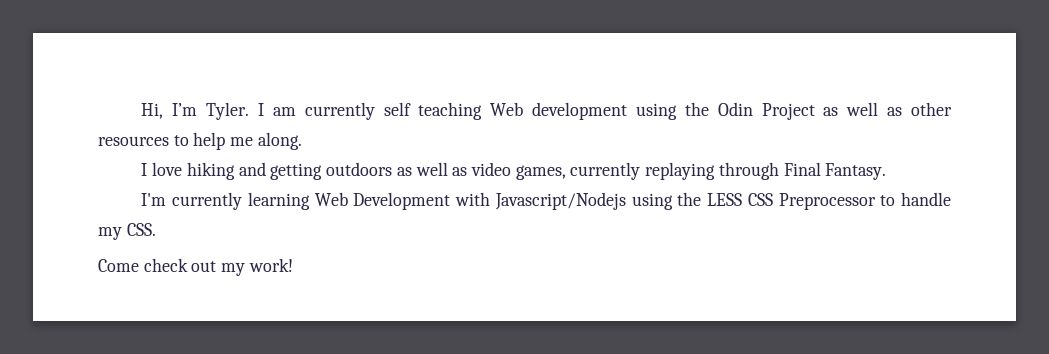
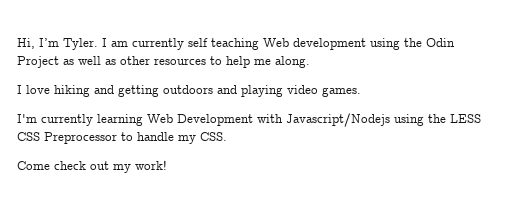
[396,162,887,180] as well as video games, currently replaying through Final Fantasy. -> [217,85,361,97] and playing video games.

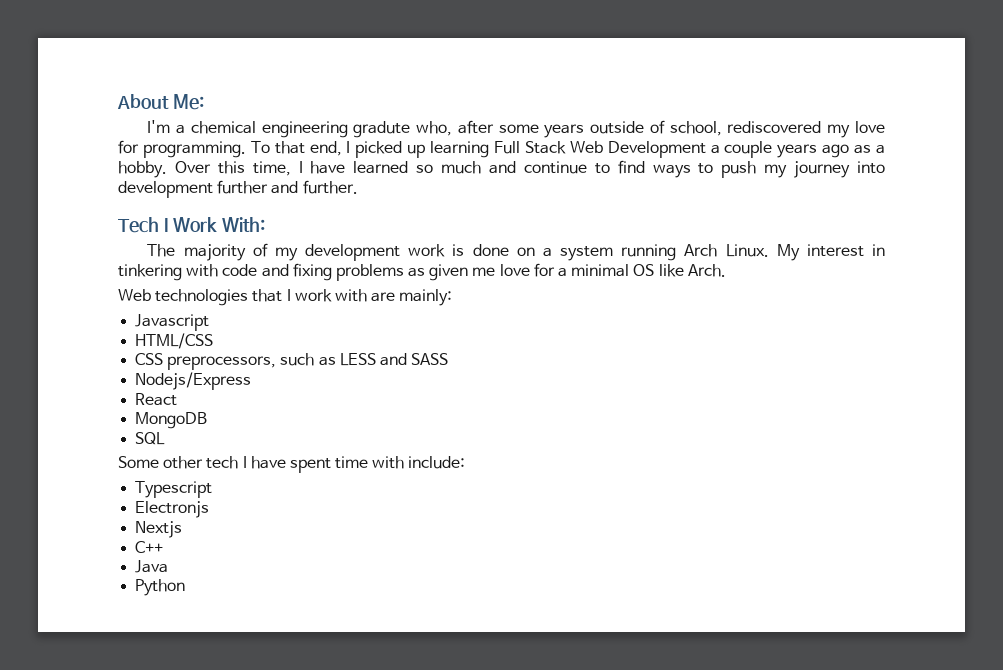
[17,38,455,50] [17,56,310,68] [17,85,361,97] [17,113,481,127] [17,132,227,144] [17,160,167,173] Hi, I’m Tyler. I am currently self teaching Web development using the Odin Project as well as other resources to help me along. // I love hiking and getting outdoors and playing video games. // I'm currently learning Web Development with Javascript/Nodejs using the LESS CSS Preprocessor to handle my CSS. // Come check out my work! -> [117,94,204,110] [147,120,885,138] [118,140,886,158] [118,160,886,178] [118,180,358,198] [118,217,265,233] [147,243,886,261] [118,263,726,281] [118,289,453,306] [135,314,210,331] [135,333,214,349] [135,353,449,370] [135,372,252,390] [135,393,178,406] [135,412,208,429] [135,432,166,445] [118,456,466,473] [135,481,213,498] [135,501,210,518] [135,521,183,538] [135,541,164,553] [135,560,169,573] [135,579,186,596] About Me: // I'm a chemical engineering gradute who, after some years outside of school, rediscovered my love for programming. To that end, I picked up learning Full Stack Web Development a couple years ago as a hobby. Over this time, I have learned so much and continue to find ways to push my journey into development further and further. // Tech I Work With: // The majority of my development work is done on a system running Arch Linux. My interest in tinkering with code and fixing problems as given me love for a minimal OS like Arch. // Web technologies that I work with are mainly: // Javascript // HTML/CSS // CSS preprocessors, such as LESS and SASS // Nodejs/Express // React // MongoDB // SQL // Some other tech I have spent time with include: // Typescript // Electronjs // Nextjs // C++ // Java // Python

